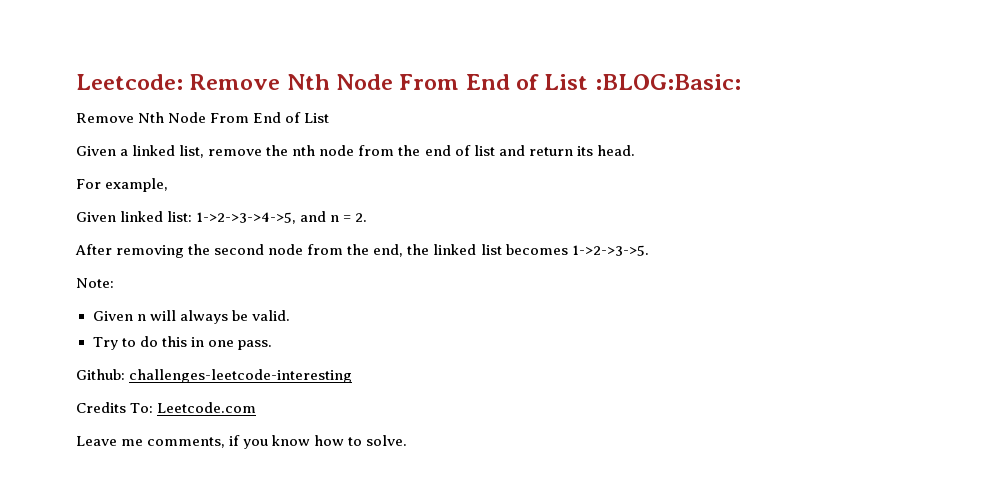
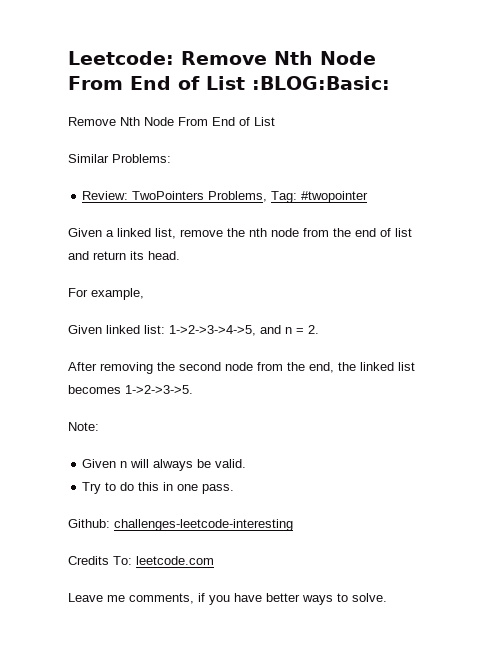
(330, 118) none -> [68,154,171,163] [82,191,369,203] // Similar Problems: // Review: TwoPointers Problems, Tag: #twopointer
[157,402,257,413] Leetcode.com -> [136,556,214,565] leetcode.com
[272,435,345,446] know how -> [234,593,333,605] have better ways

